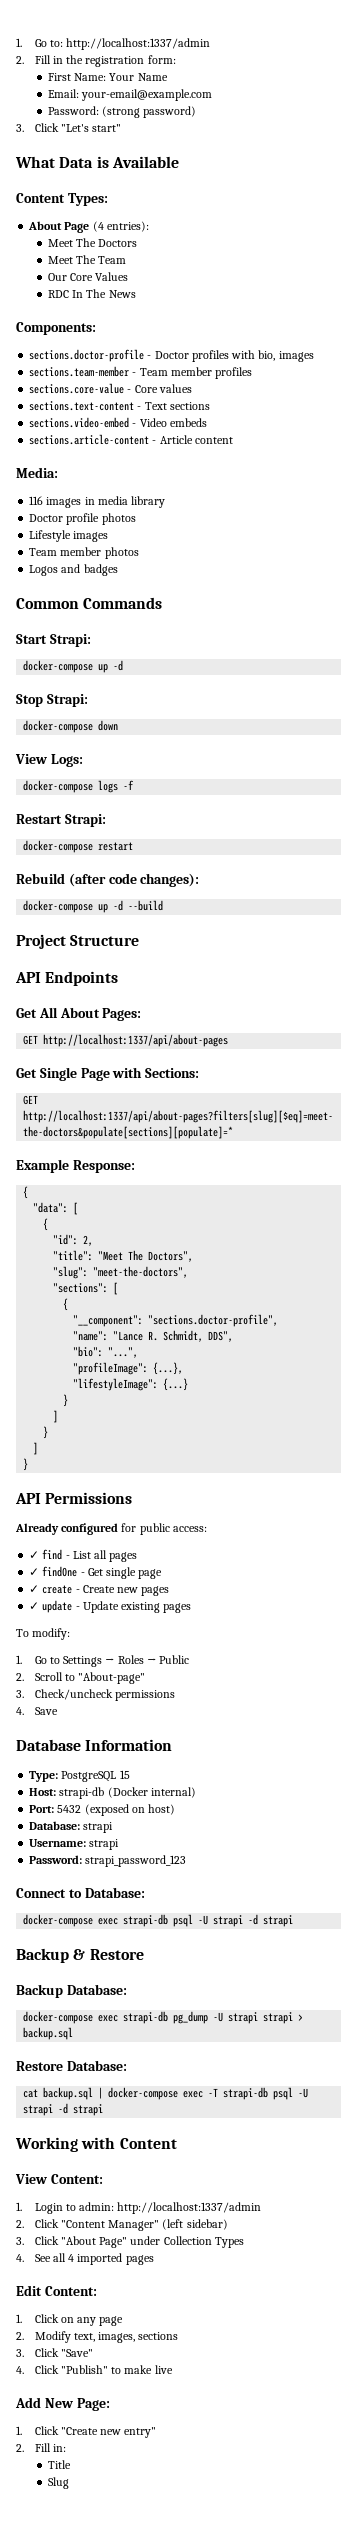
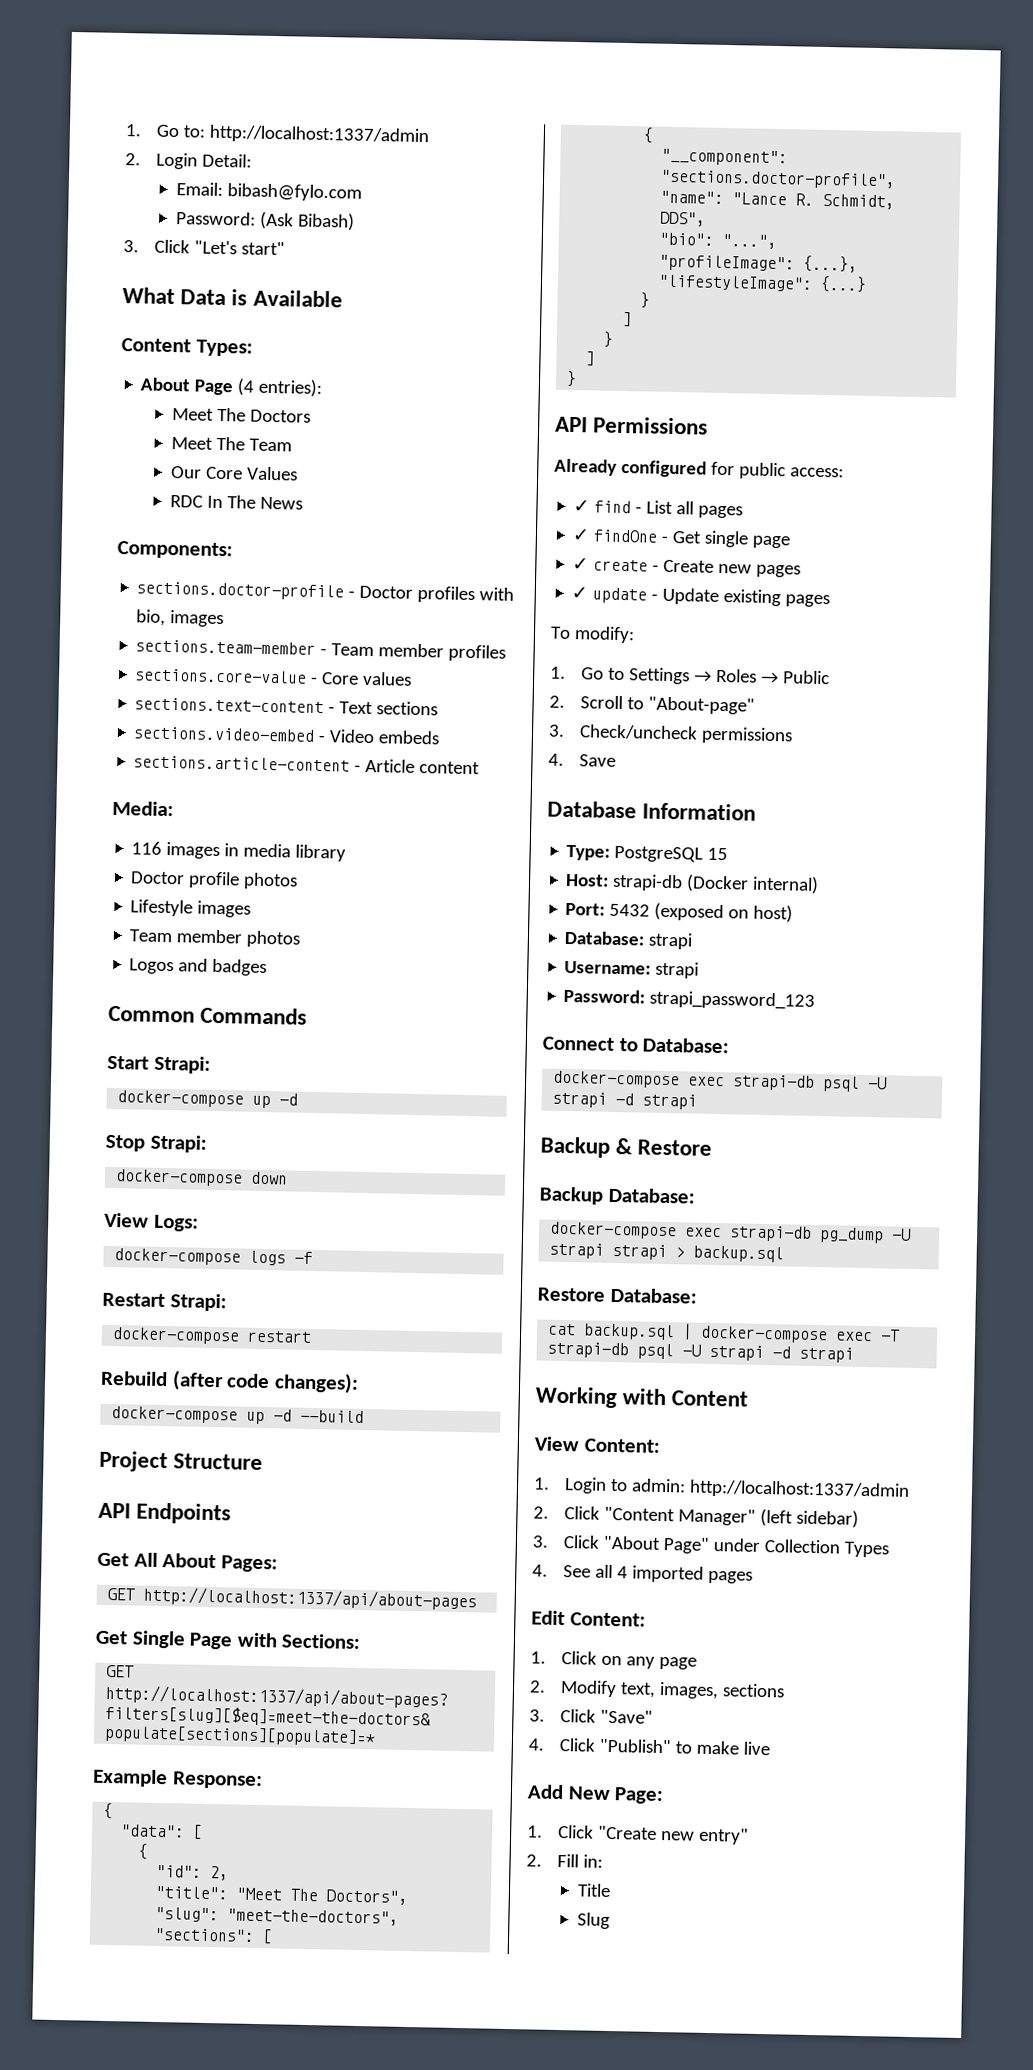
[34,55,176,67] [47,73,168,81] Fill in the registration form: // First Name: Your Name -> [156,152,253,170] Login Detail:
[81,89,213,101] [47,106,197,118] your-email@example.com // Password: (strong password) -> [226,183,362,202] [175,211,355,231] bibash@fylo.com // Password: (Ask Bibash)

